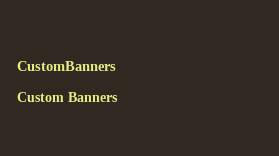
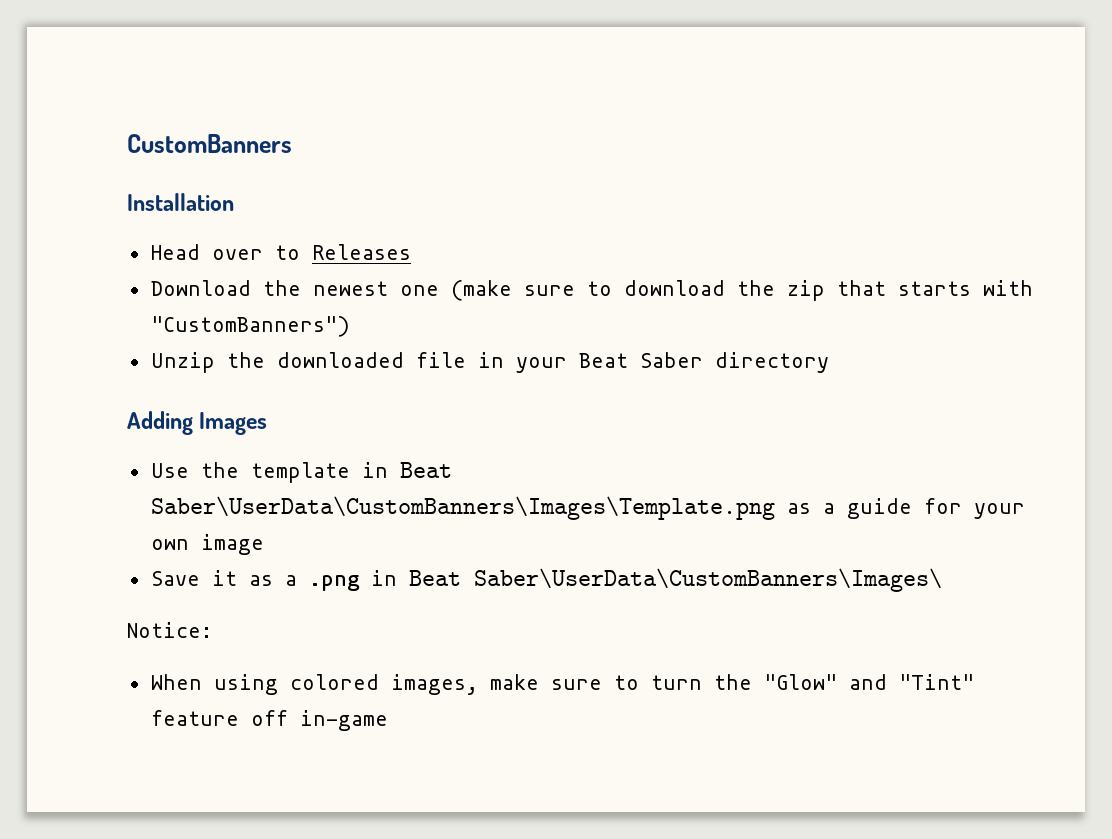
[17,92,118,102] Custom Banners -> [127,193,234,211] [150,244,411,260] [150,280,1033,301] [150,316,350,337] [150,352,829,373] [127,411,268,435] [150,462,452,483] [150,496,1025,520] [150,534,264,555] [150,568,942,592] [127,622,212,638] [150,674,974,695] [150,710,388,731] Installation // Head over to Releases // Download the newest one (make sure to download the zip that starts with "CustomBanners") // Unzip the downloaded file in your Beat Saber directory // Adding Images // Use the template in Beat Saber\UserData\CustomBanners\Images\Template.png as a guide for your own image // Save it as a .png in Beat Saber\UserData\CustomBanners\Images\ // Notice: // When using colored images, make sure to turn the "Glow" and "Tint" feature off in-game

